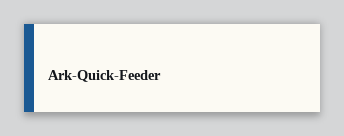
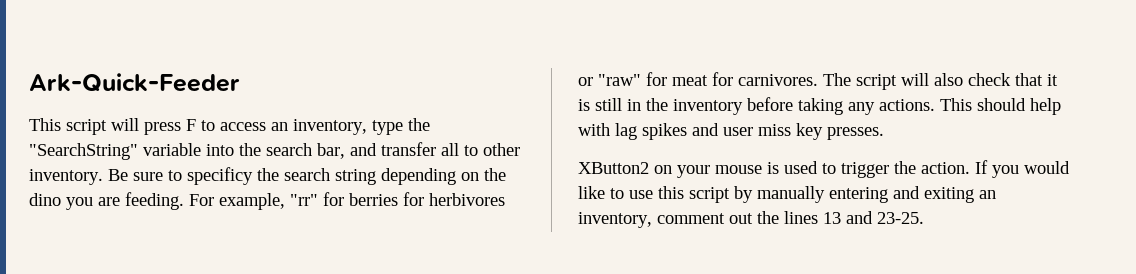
(161, 76) none -> [29,118,430,135] [29,142,520,160] [29,167,506,185] [29,192,505,210] [578,72,1058,90] [578,97,1061,115] [578,123,884,140] [578,160,1070,178] [578,186,996,203] [578,211,924,228] // This script will press F to access an inventory, type the "SearchString" variable into the search bar, and transfer all to other inventory. Be sure to specificy the search string depending on the dino you are feeding. For example, "rr" for berries for herbivores or "raw" for meat for carnivores. The script will also check that it is still in the inventory before taking any actions. This should help with lag spikes and user miss key presses. // XButton2 on your mouse is used to trigger the action. If you would like to use this script by manually entering and exiting an inventory, comment out the lines 13 and 23-25.

